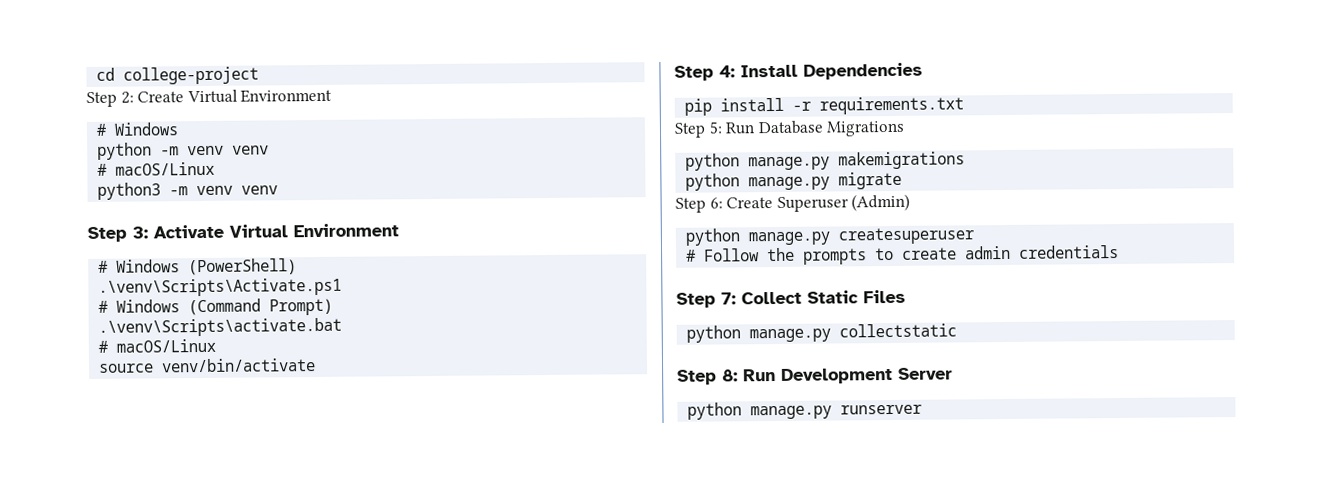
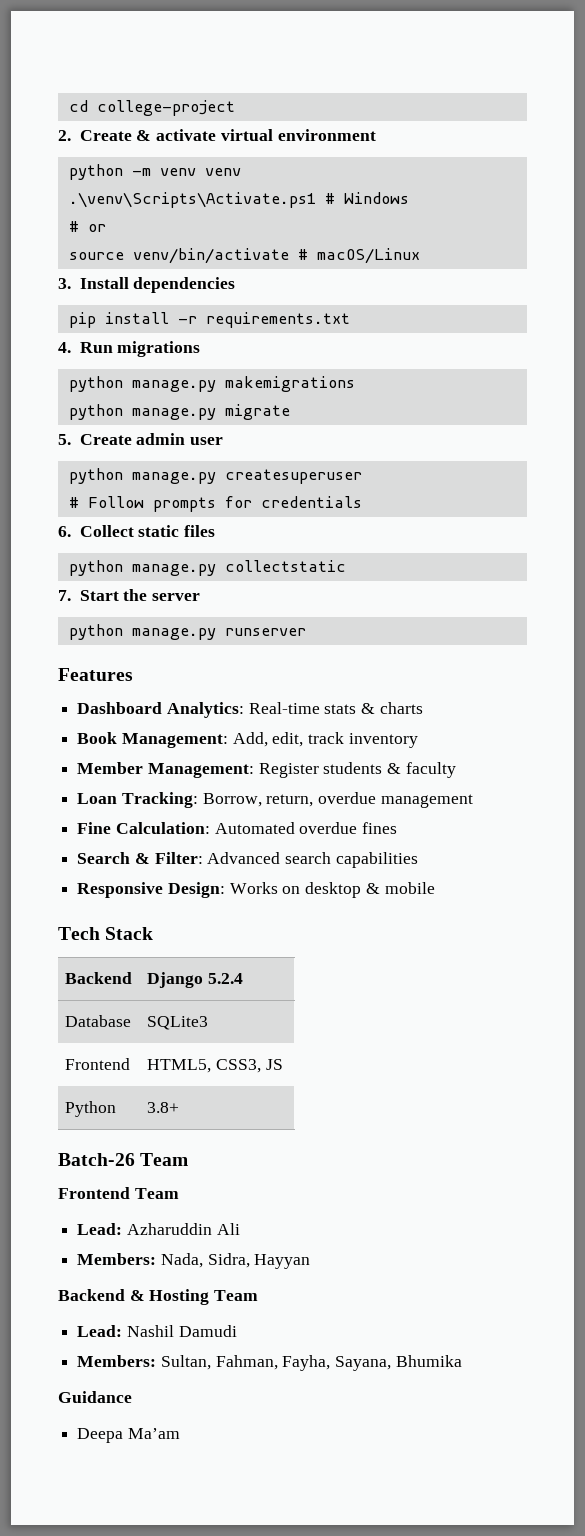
[86,88,333,108] [96,122,180,136] [97,142,270,160] [97,161,216,176] [97,182,279,200] [87,223,399,243] [98,258,298,276] [98,277,343,297] [98,298,334,316] [98,317,343,337] [98,338,217,353] [98,358,317,373] [674,62,923,81] Step 2: Create Virtual Environment // # Windows // python -m venv venv // # macOS/Linux // python3 -m venv venv // Step 3: Activate Virtual Environment // # Windows (PowerShell) // .\venv\Scripts\Activate.ps1 // # Windows (Command Prompt) // .\venv\Scripts\activate.bat // # macOS/Linux // source venv/bin/activate // Step 4: Install Dependencies -> [58,129,376,141] [68,164,241,180] [68,192,409,208] [68,221,106,232] [68,248,420,264] [58,277,236,293] 2. Create & activate virtual environment // python -m venv venv // .\venv\Scripts\Activate.ps1 # Windows // # or // source venv/bin/activate # macOS/Linux // 3. Install dependencies
[674,120,906,138] Step 5: Run Database Migrations -> [58,341,201,357] 4. Run migrations
[675,193,911,213] Step 6: Create Superuser (Admin) -> [58,433,224,445] 5. Create admin user
[767,245,1120,265] [676,289,906,308] [686,323,958,343] [677,367,953,385] [687,402,923,420] the prompts to create admin credentials // Step 7: Collect Static Files // python manage.py collectstatic // Step 8: Run Development Server // python manage.py runserver -> [152,496,362,512] [58,525,216,537] [68,560,346,576] [58,589,201,601] [68,624,306,640] [58,668,133,681] [77,702,423,718] [77,732,418,748] [77,762,456,778] [77,792,473,808] [77,822,398,834] [77,852,418,868] [77,882,435,898] [58,927,154,940] [65,972,133,984] [147,972,244,988] [65,1015,132,1027] [147,1016,209,1030] [65,1058,131,1070] [147,1059,283,1073] [65,1101,117,1117] [147,1102,180,1113] [58,1153,189,1166] [58,1187,179,1199] [77,1223,240,1235] [77,1253,311,1269] [58,1289,259,1305] [77,1325,237,1337] [77,1355,462,1371] [58,1391,132,1403] [77,1428,180,1443] prompts for credentials // 6. Collect static files // python manage.py collectstatic // 7. Start the server // python manage.py runserver // Features // Dashboard Analytics: Real-time stats & charts // Book Management: Add, edit, track inventory // Member Management: Register students & faculty // Loan Tracking: Borrow, return, overdue management // Fine Calculation: Automated overdue fines // Search & Filter: Advanced search capabilities // Responsive Design: Works on desktop & mobile // Tech Stack // Backend | Django 5.2.4 // Database | SQLite3 // Frontend | HTML5, CSS3, JS // Python | 3.8+ // Batch-26 Team // Frontend Team // Lead: Azharuddin Ali // Members: Nada, Sidra, Hayyan // Backend & Hosting Team // Lead: Nashil Damudi // Members: Sultan, Fahman, Fayha, Sayana, Bhumika // Guidance // Deepa Ma’am

